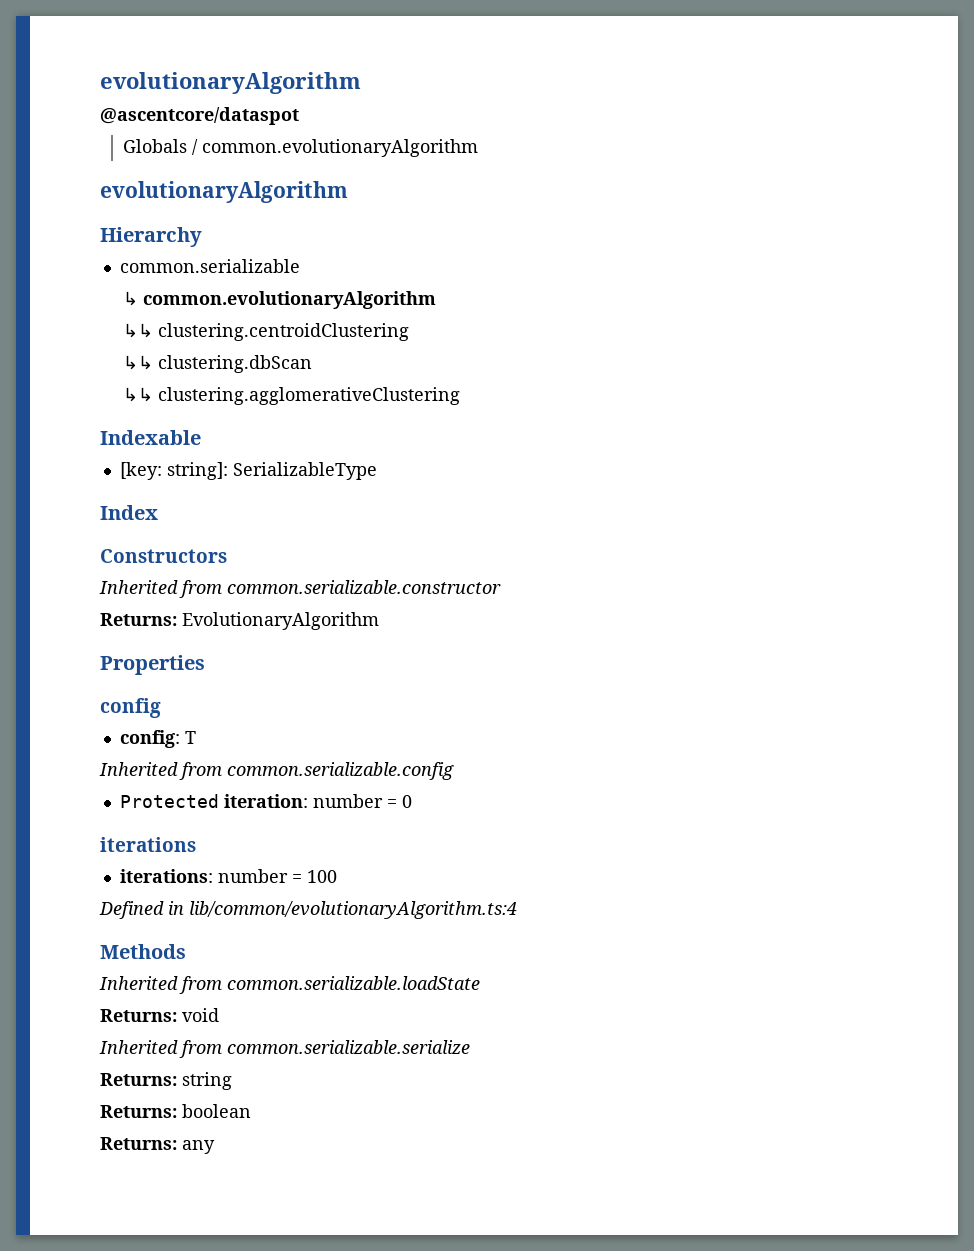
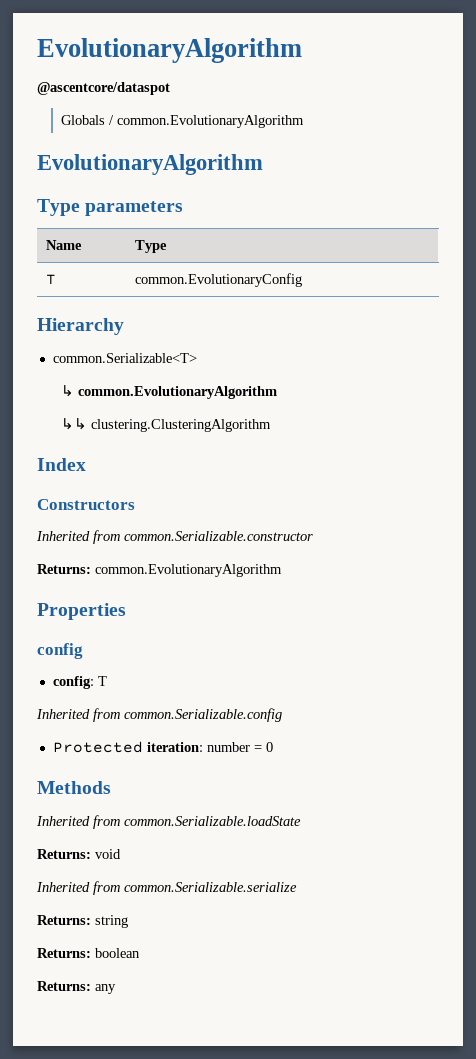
[100,72,361,94] evolutionaryAlgorithm -> [37,38,302,63] EvolutionaryAlgorithm
[202,139,479,157] [100,181,348,203] common.evolutionaryAlgorithm // evolutionaryAlgorithm -> [117,115,305,128] [37,154,263,175] [37,199,184,216] [45,240,82,250] [134,240,167,253] [45,274,56,285] [134,273,302,287] common.EvolutionaryAlgorithm // EvolutionaryAlgorithm // Type parameters // Name | Type // T | common.EvolutionaryConfig
[119,259,300,273] common.serializable -> [52,353,197,363] common.Serializable<T>
[143,291,437,309] [123,323,410,341] [123,355,313,373] [123,387,461,405] [100,430,201,445] [119,462,377,480] common.evolutionaryAlgorithm // ↳↳ clustering.centroidClustering // ↳↳ clustering.dbScan // ↳↳ clustering.agglomerativeClustering // Indexable // [key: string]: SerializableType -> [78,386,278,399] [61,418,272,432] common.EvolutionaryAlgorithm // ↳↳ clustering.ClusteringAlgorithm
[227,580,501,594] [100,612,379,630] common.serializable.constructor // Returns: EvolutionaryAlgorithm -> [124,531,313,541] [37,564,282,577] common.Serializable.constructor // Returns: common.EvolutionaryAlgorithm
[227,762,454,780] common.serializable.config -> [124,708,282,722] common.Serializable.config
[100,837,196,852] [119,869,337,883] [99,901,517,919] // iterations // iterations: number = 100 // Defined in lib/common/evolutionaryAlgorithm.ts:4 -> (273, 747) none
[227,976,480,990] common.serializable.loadState -> [124,816,301,826] common.Serializable.loadState
[227,1040,470,1054] common.serializable.serialize -> [124,882,297,892] common.Serializable.serialize

